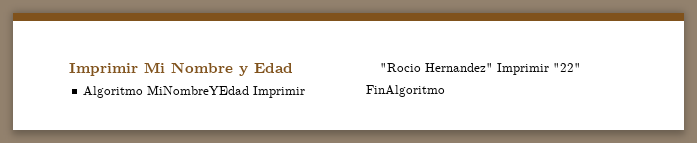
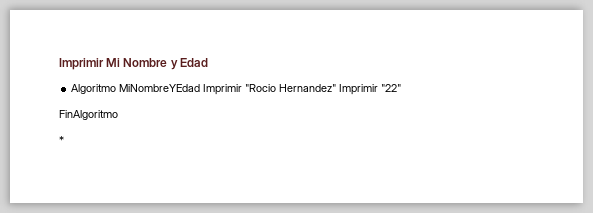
(445, 91) none -> [59,136,64,144] // *

